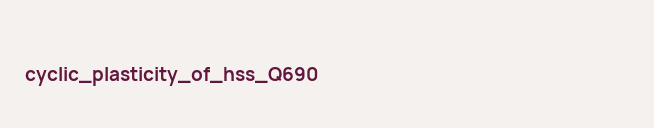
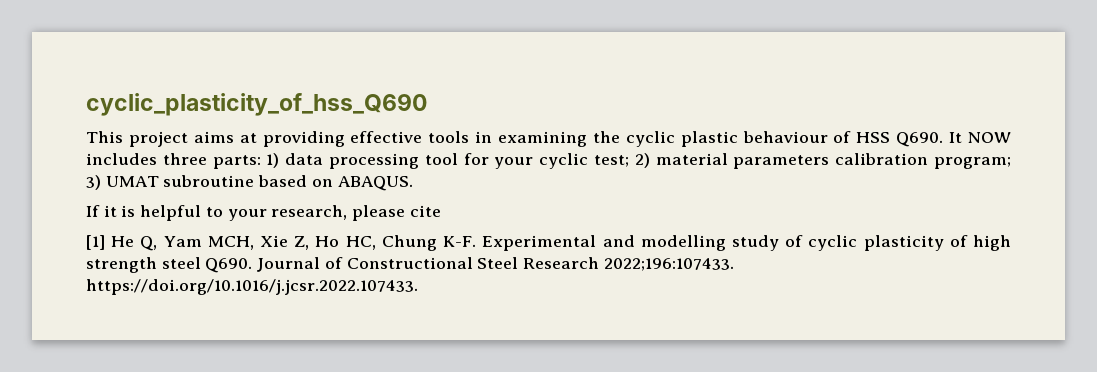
(319, 76) none -> [86,131,1011,147] [86,153,1011,169] [86,175,413,191] [86,205,441,221] [86,235,1011,251] [86,257,734,273] [86,279,418,295] // This project aims at providing effective tools in examining the cyclic plastic behaviour of HSS Q690. It NOW includes three parts: 1) data processing tool for your cyclic test; 2) material parameters calibration program; 3) UMAT subroutine based on ABAQUS. // If it is helpful to your research, please cite // [1] He Q, Yam MCH, Xie Z, Ho HC, Chung K-F. Experimental and modelling study of cyclic plasticity of high strength steel Q690. Journal of Constructional Steel Research 2022;196:107433. https://doi.org/10.1016/j.jcsr.2022.107433.

